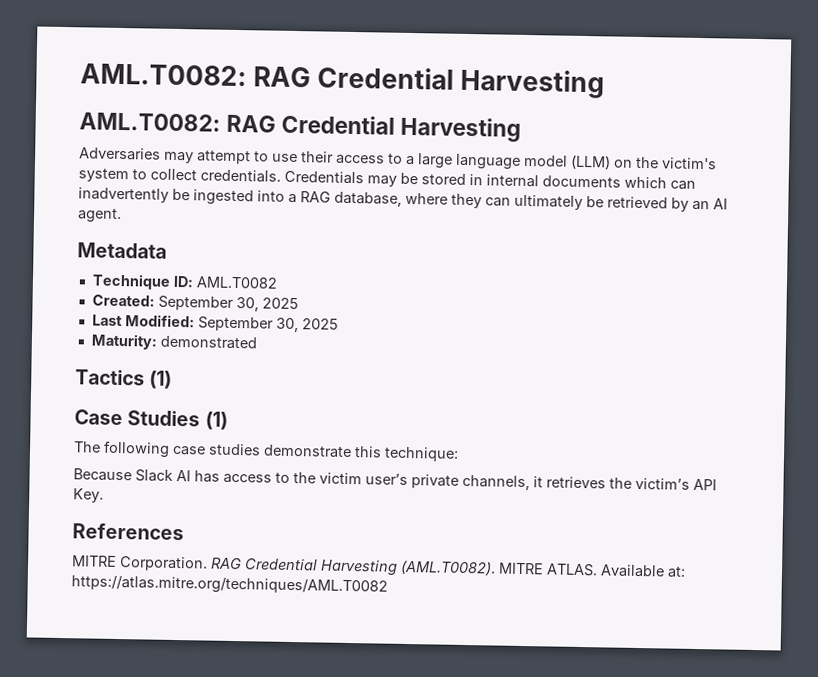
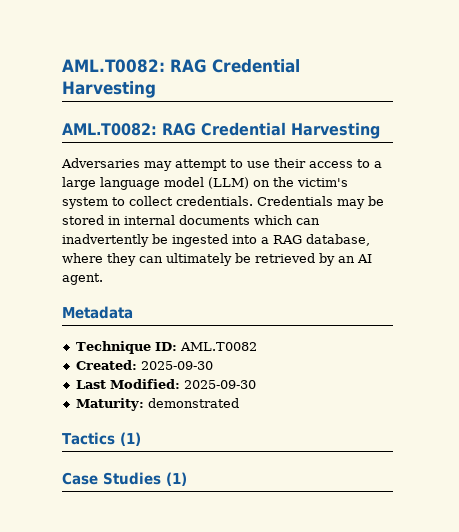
[157,295,299,312] September 30, 2025 -> [140,361,213,370] 2025-09-30
[197,316,339,333] September 30, 2025 -> [183,380,256,389] 2025-09-30
[73,440,459,462] [73,468,717,491] [73,488,104,503] [72,522,184,541] [72,555,686,578] [71,575,388,596] // The following case studies demonstrate this technique: // Because Slack AI has access to the victim user’s private channels, it retrieves the victim’s API Key. // References // MITRE Corporation. RAG Credential Harvesting (AML.T0082). MITRE ATLAS. Available at: https://atlas.mitre.org/techniques/AML.T0082 -> (187, 479) none

